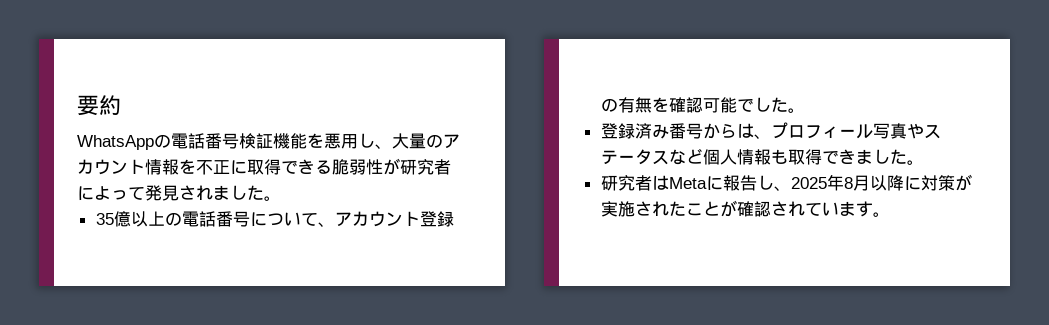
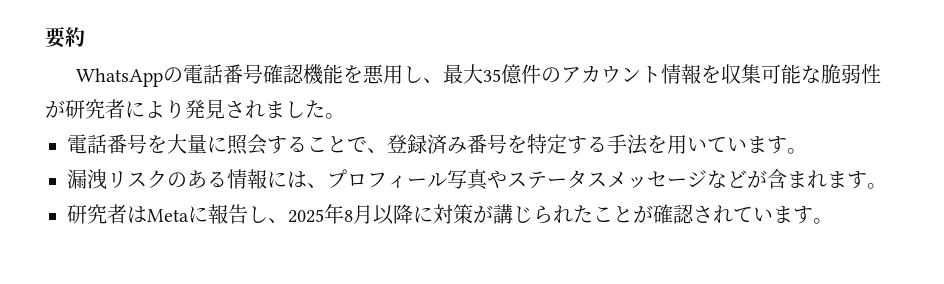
[239,133,273,149] 検証 -> [262,64,304,84] 確認
[392,133,426,149] 大量 -> [442,64,541,84] 最大35億件
[196,159,332,175] 不正に取得できる -> [720,64,821,84] 収集可能な
[111,186,145,200] って -> [165,100,185,119] り
[95,211,454,227] [600,97,805,113] [600,123,737,139] 35億以上の電話番号について、アカウント登録の有無を確認可能でした。 // 登録済み番号から -> [67,134,807,155] [67,169,287,189] 電話番号を大量に照会することで、登録済み番号を特定する手法を用いています。 // 漏洩リスクのある情報に
[668,148,907,165] など個人情報も取得できました -> [607,169,867,189] メッセージなどが含まれます
[600,201,652,217] 実施さ -> [493,204,553,224] 講じら

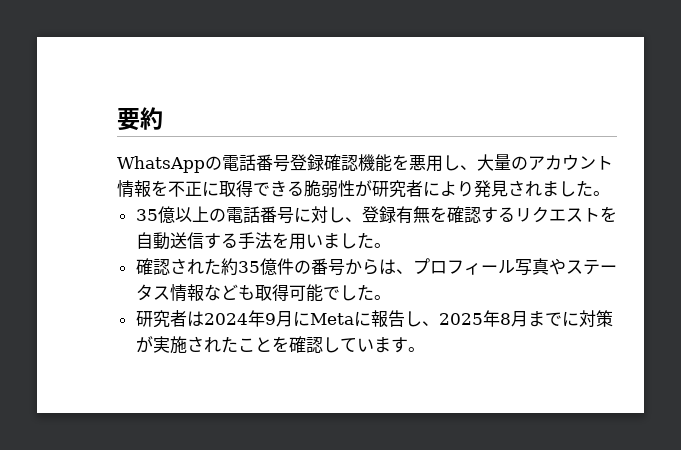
(263, 74) none -> [290,154,324,171] 登録
[442,64,541,84] 最大35億件 -> [477,154,511,171] 大量
[720,64,821,84] 収集可能な -> [168,180,304,197] 不正に取得できる
[67,134,567,155] 電話番号を大量に照会することで、登録済み番号を特定 -> [135,206,617,224] [135,232,204,250] 35億以上の電話番号に対し、登録有無を確認するリクエストを自動送信
[707,136,807,154] [67,169,287,189] ています。 // 漏洩リスクのある情報に -> [322,232,391,249] [135,258,379,276] ました。 // 確認された約35億件の番号から
[607,169,867,189] メッセージなどが含まれます -> [169,284,374,302] 情報なども取得可能でした
(147, 214) none -> [203,310,310,327] 2024年9月に
[373,204,413,225] 以降 -> [527,311,562,327] まで
[493,204,553,224] 講じら -> [152,336,204,354] 実施さ
[633,204,733,224] が確認され -> [271,336,340,353] を確認し

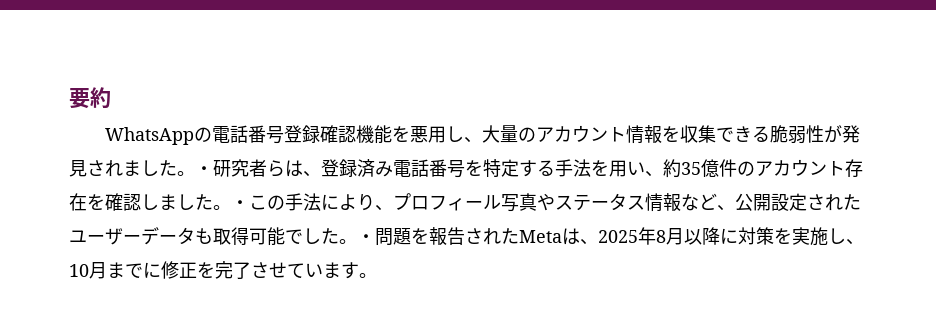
[168,180,253,197] 不正に取得 -> [680,125,717,143] 収集
[372,180,474,198] 研究者により -> (843, 134) none
[135,206,617,224] [135,232,391,250] [135,258,396,276] // 35億以上の電話番号に対し、登録有無を確認するリクエストを自動送信する手法を用いました。 // 確認された約35億件の番号からは -> [195,159,863,178] [69,193,375,211] ・研究者らは、登録済み電話番号を特定する手法を用い、約35億件のアカウント存在を確認しました。・この手法により
(238, 292) none -> [717,193,861,211] [69,227,195,245] 、公開設定されたユーザーデータ
[135,310,613,328] [135,336,340,354] // 研究者は2024年9月にMetaに報告し、2025年8月までに対策が実施されたことを確認し -> [357,227,864,246] [69,261,287,279] ・問題を報告されたMetaは、2025年8月以降に対策を実施し、10月までに修正を完了させ

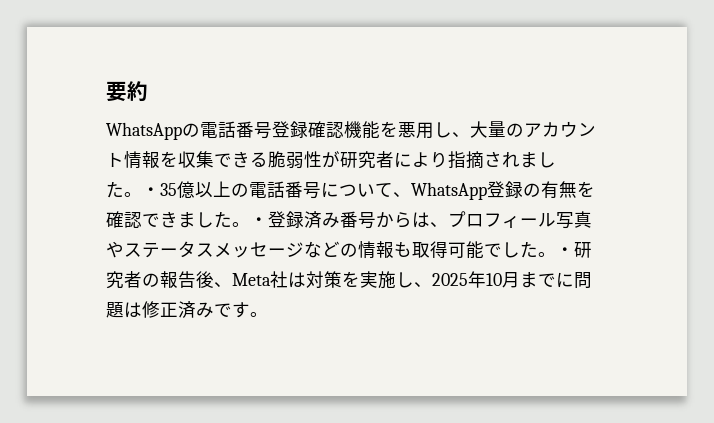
[842,125,861,143] [69,159,863,178] [69,193,375,211] 発見されました。・研究者らは、登録済み電話番号を特定する手法を用い、約35億件のアカウント存在を確認しました。・この手法により -> [340,151,556,169] [106,181,595,200] [106,211,430,229] 研究者により指摘されました。・35億以上の電話番号について、WhatsApp登録の有無を確認できました。・登録済み番号からは
[645,193,861,212] [69,227,195,245] 情報など、公開設定されたユーザーデータ -> [214,241,394,259] メッセージなどの情報
[375,227,738,246] 問題を報告されたMetaは、2025年8月以降に -> [574,242,592,258] [106,271,306,289] 研究者の報告後、Meta社は
(864, 242) none -> [432,271,486,288] 2025年
[161,261,341,279] 修正を完了させていま -> [574,272,592,289] [106,301,232,318] 問題は修正済みで

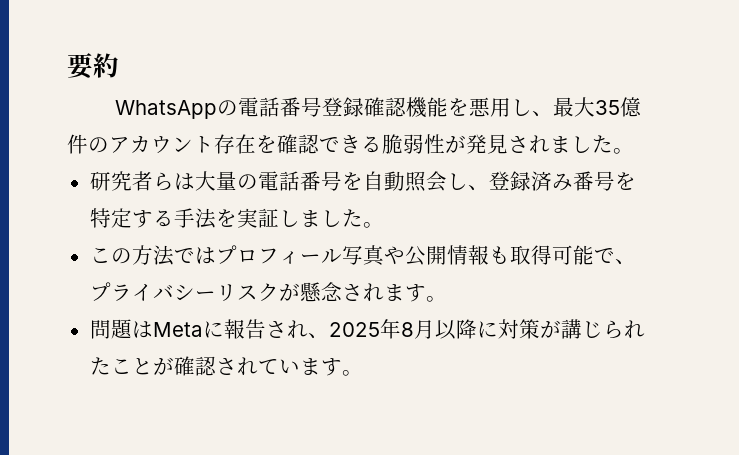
[470,121,506,138] 大量 -> [552,97,642,117] [67,134,88,154] 最大35億件
[124,151,214,169] 情報を収集 -> [214,134,320,154] 存在を確認
[340,151,484,169] 研究者により指摘 -> [466,134,508,154] 発見
[142,181,595,200] [106,211,448,229] ・35億以上の電話番号について、WhatsApp登録の有無を確認できました。・登録済み番号からは、 -> [89,171,636,192] [89,208,384,229] [89,245,216,266] // 研究者らは大量の電話番号を自動照会し、登録済み番号を特定する手法を実証しました。 // この方法では
[124,241,592,259] [106,271,592,289] [106,301,232,318] ステータスメッセージなどの情報も取得可能でした。・研究者の報告後、Meta社は対策を実施し、2025年10月までに問題は修正済みで -> [404,245,636,266] [89,282,447,302] [89,319,645,340] [89,356,321,376] 公開情報も取得可能で、プライバシーリスクが懸念されます。 // 問題はMetaに報告され、2025年8月以降に対策が講じられたことが確認されていま

